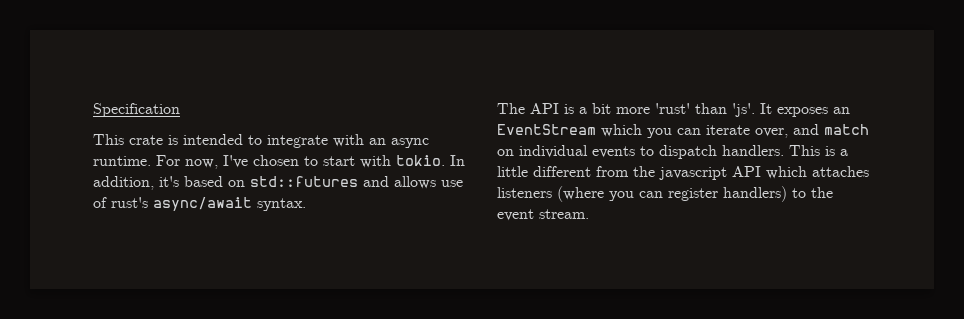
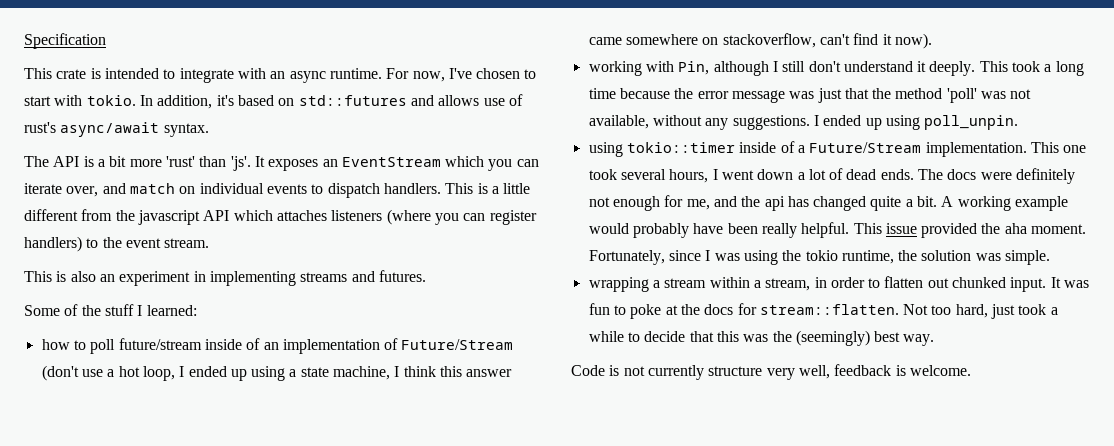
(589, 214) none -> [24,270,426,286] [24,304,197,316] [41,338,514,354] [41,365,513,381] [588,33,932,49] [588,61,1084,76] [588,88,1032,103] [588,115,1019,130] [588,141,1087,157] [588,168,1076,184] [588,195,1069,211] [588,222,1087,238] [588,250,1051,265] [588,276,1090,292] [588,303,1058,319] [588,330,935,346] [571,364,971,380] // This is also an experiment in implementing streams and futures. // Some of the stuff I learned: // how to poll future/stream inside of an implementation of Future/Stream (don't use a hot loop, I ended up using a state machine, I think this answer came somewhere on stackoverflow, can't find it now). // working with Pin, although I still don't understand it deeply. This took a long time because the error message was just that the method 'poll' was not available, without any suggestions. I ended up using poll_unpin. // using tokio::timer inside of a Future/Stream implementation. This one took several hours, I went down a lot of dead ends. The docs were definitely not enough for me, and the api has changed quite a bit. A working example would probably have been really helpful. This issue provided the aha moment. Fortunately, since I was using the tokio runtime, the solution was simple. // wrapping a stream within a stream, in order to flatten out chunked input. It was fun to poke at the docs for stream::flatten. Not too hard, just took a while to decide that this was the (seemingly) best way. // Code is not currently structure very well, feedback is welcome.

